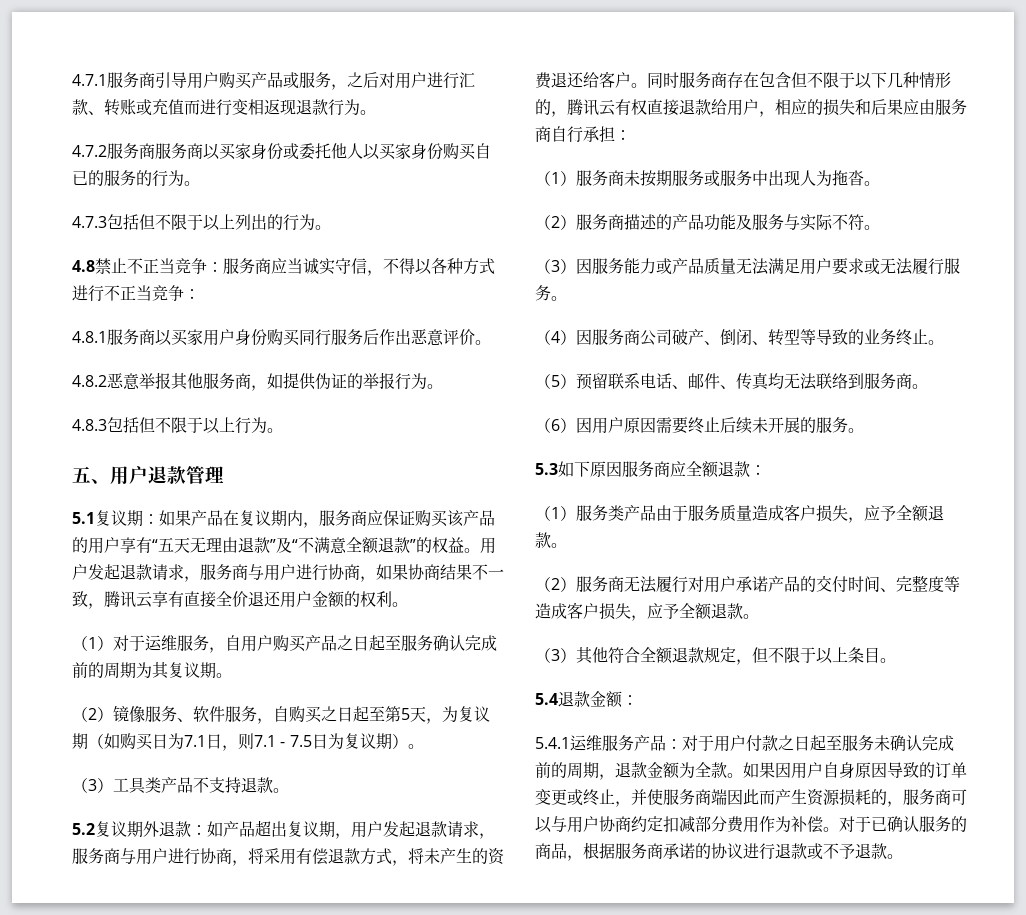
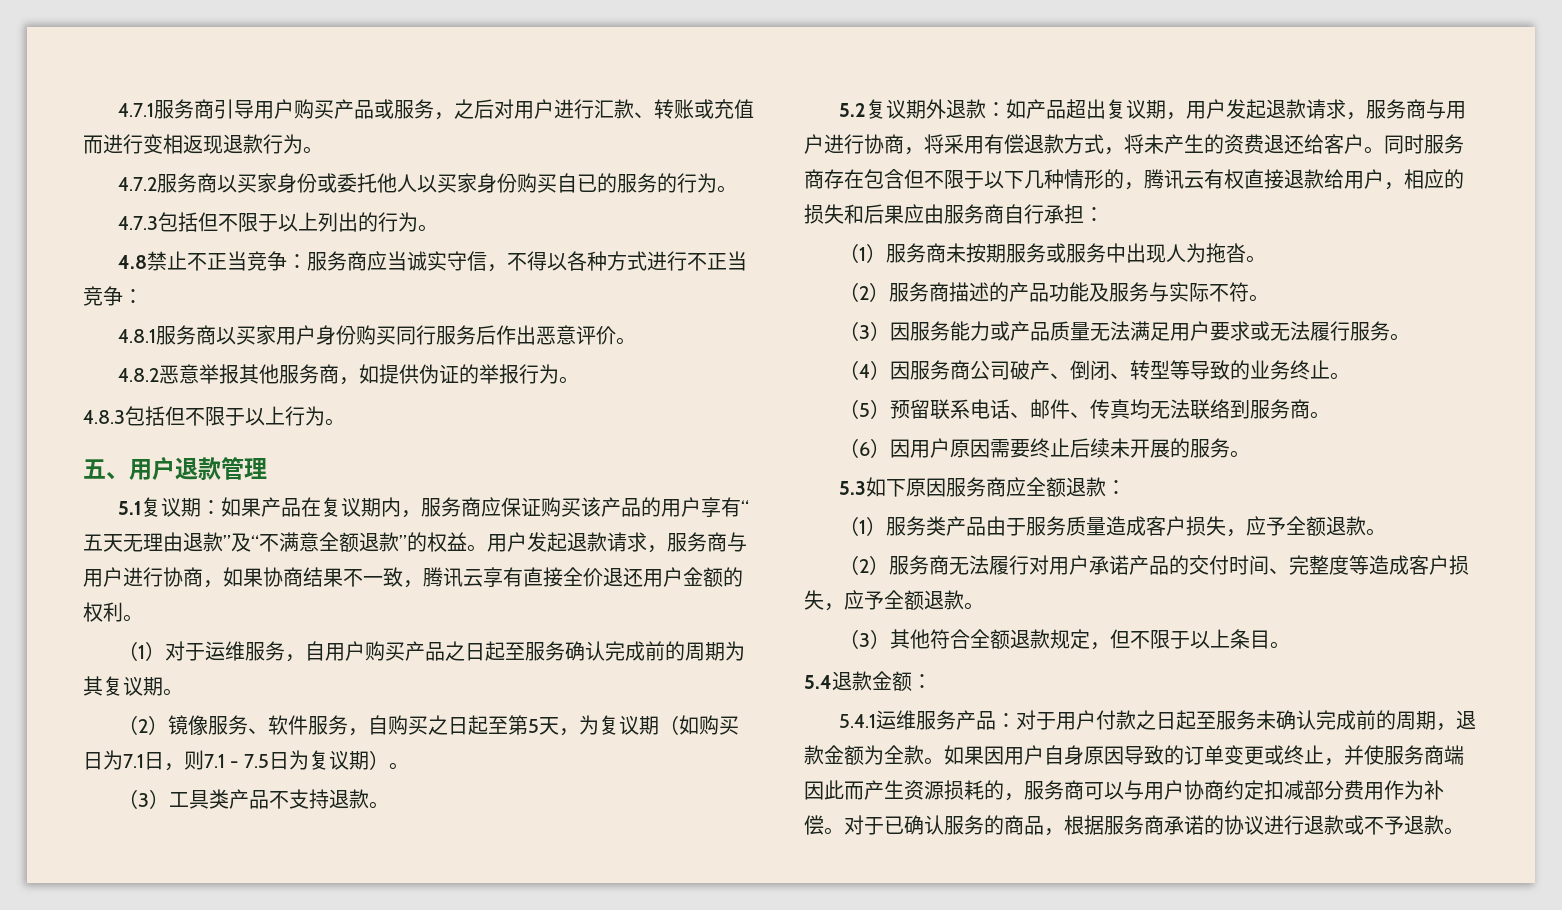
[155,143,203,160] 服务商 -> (218, 183) none

